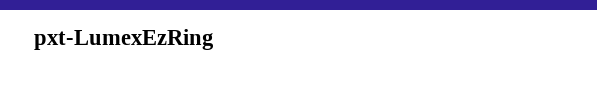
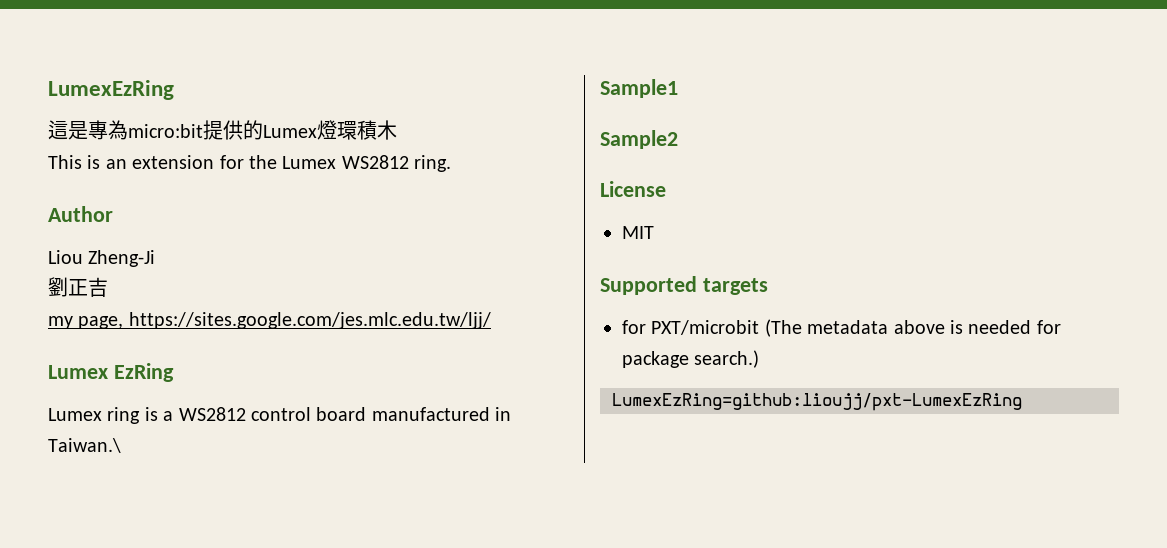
[34,29,214,50] pxt-LumexEzRing -> [48,80,174,100] [48,120,397,140] [48,155,452,172] [48,206,113,222] [48,250,156,267] [48,277,108,297] [48,312,491,329] [48,363,174,382] [48,407,512,424] [48,438,121,453] [600,79,678,98] [600,130,678,149] [600,181,666,197] [622,226,654,239] [600,276,768,295] [622,319,1061,337] [622,350,760,368] [612,393,1022,411] LumexEzRing // 這是專為micro:bit提供的Lumex燈環積木 // This is an extension for the Lumex WS2812 ring. // Author // Liou Zheng-Ji // 劉正吉 // my page, https://sites.google.com/jes.mlc.edu.tw/ljj/ // Lumex EzRing // Lumex ring is a WS2812 control board manufactured in Taiwan.\ // Sample1 // Sample2 // License // MIT // Supported targets // for PXT/microbit (The metadata above is needed for package search.) // LumexEzRing=github:lioujj/pxt-LumexEzRing

